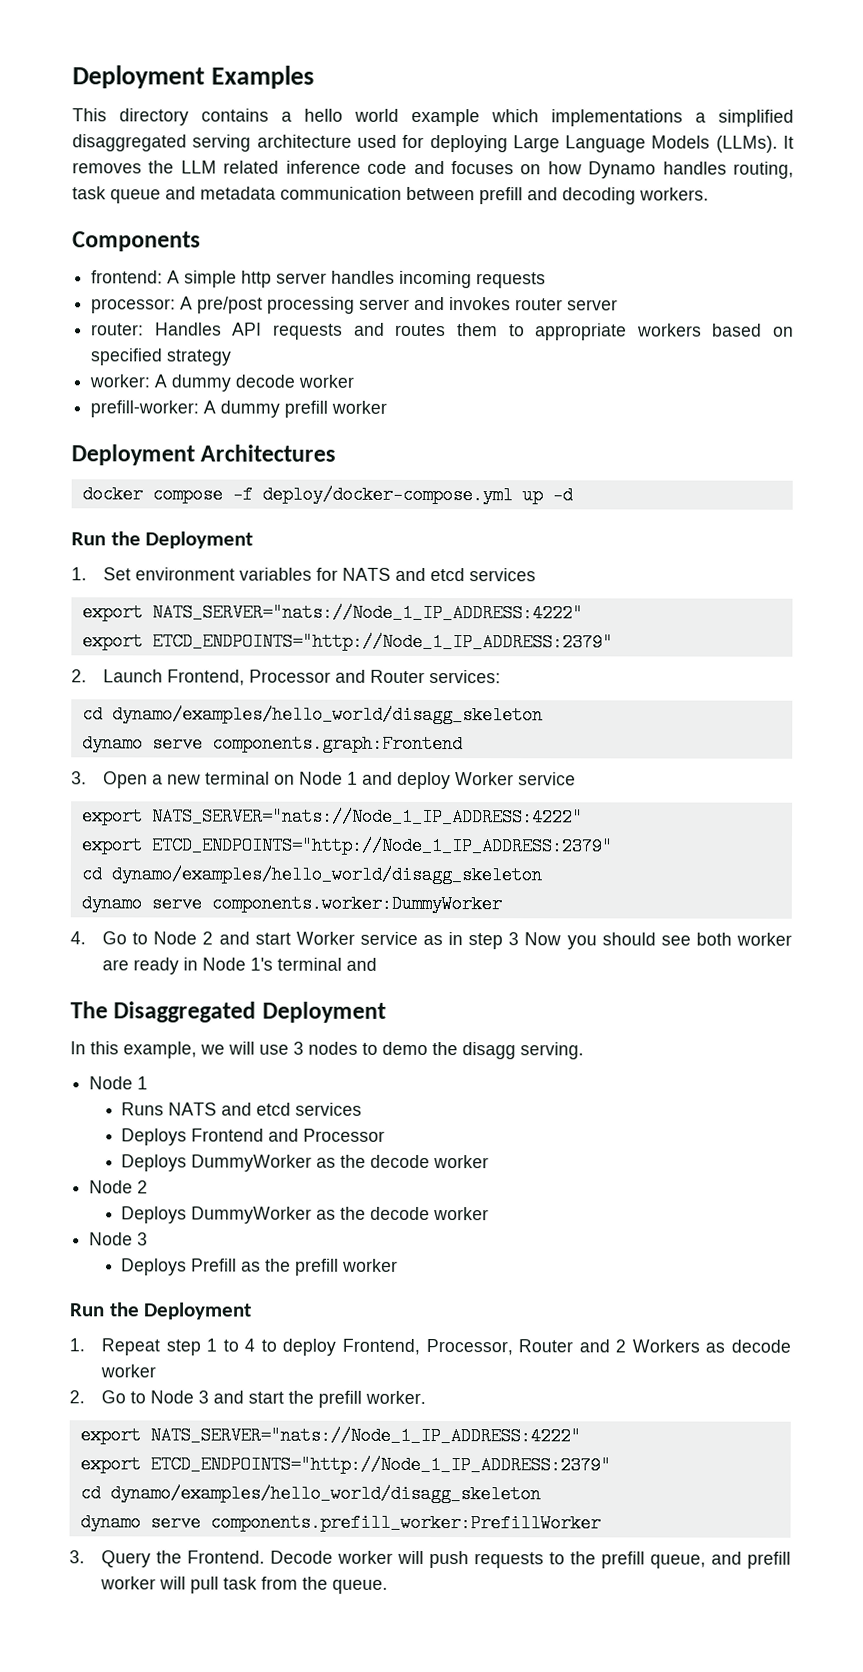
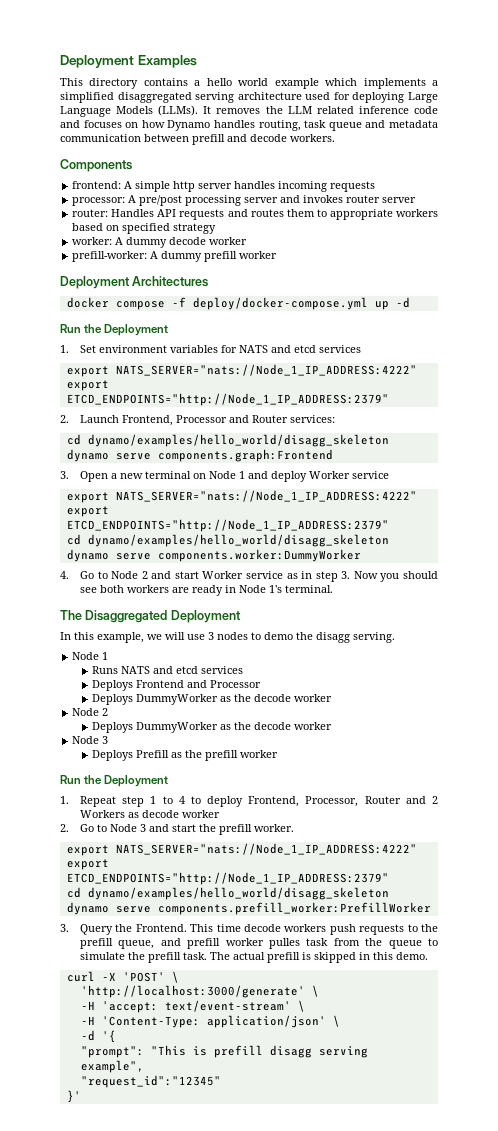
[551,109,683,127] implementations -> [363,78,426,89] implements
[562,187,636,205] decoding -> [250,134,287,142] decode
[508,932,520,946] 3 -> [341,571,351,579] 3.
[736,932,792,946] worker -> [126,585,169,593] workers
[277,957,378,971] terminal and -> [284,585,333,593] terminal.
[270,1550,425,1564] Decode worker will -> [190,924,327,932] This time decode workers
[159,1576,220,1594] will pull -> [268,938,300,949] pulles
[332,1579,389,1594] queue. -> [388,938,439,949] [79,952,428,963] [66,971,179,983] [80,985,319,998] [80,1000,305,1013] [80,1015,340,1028] [80,1030,116,1043] [80,1045,368,1058] [80,1060,144,1073] [80,1075,221,1088] [66,1090,81,1103] queue to simulate the prefill task. The actual prefill is skipped in this demo. // curl -X 'POST' \ // 'http://localhost:3000/generate' \ // -H 'accept: text/event-stream' \ // -H 'Content-Type: application/json' \ // -d '{ // "prompt": "This is prefill disagg serving example", // "request_id":"12345" // }'

